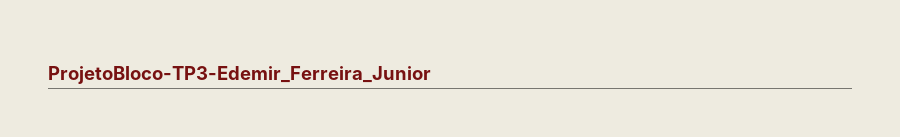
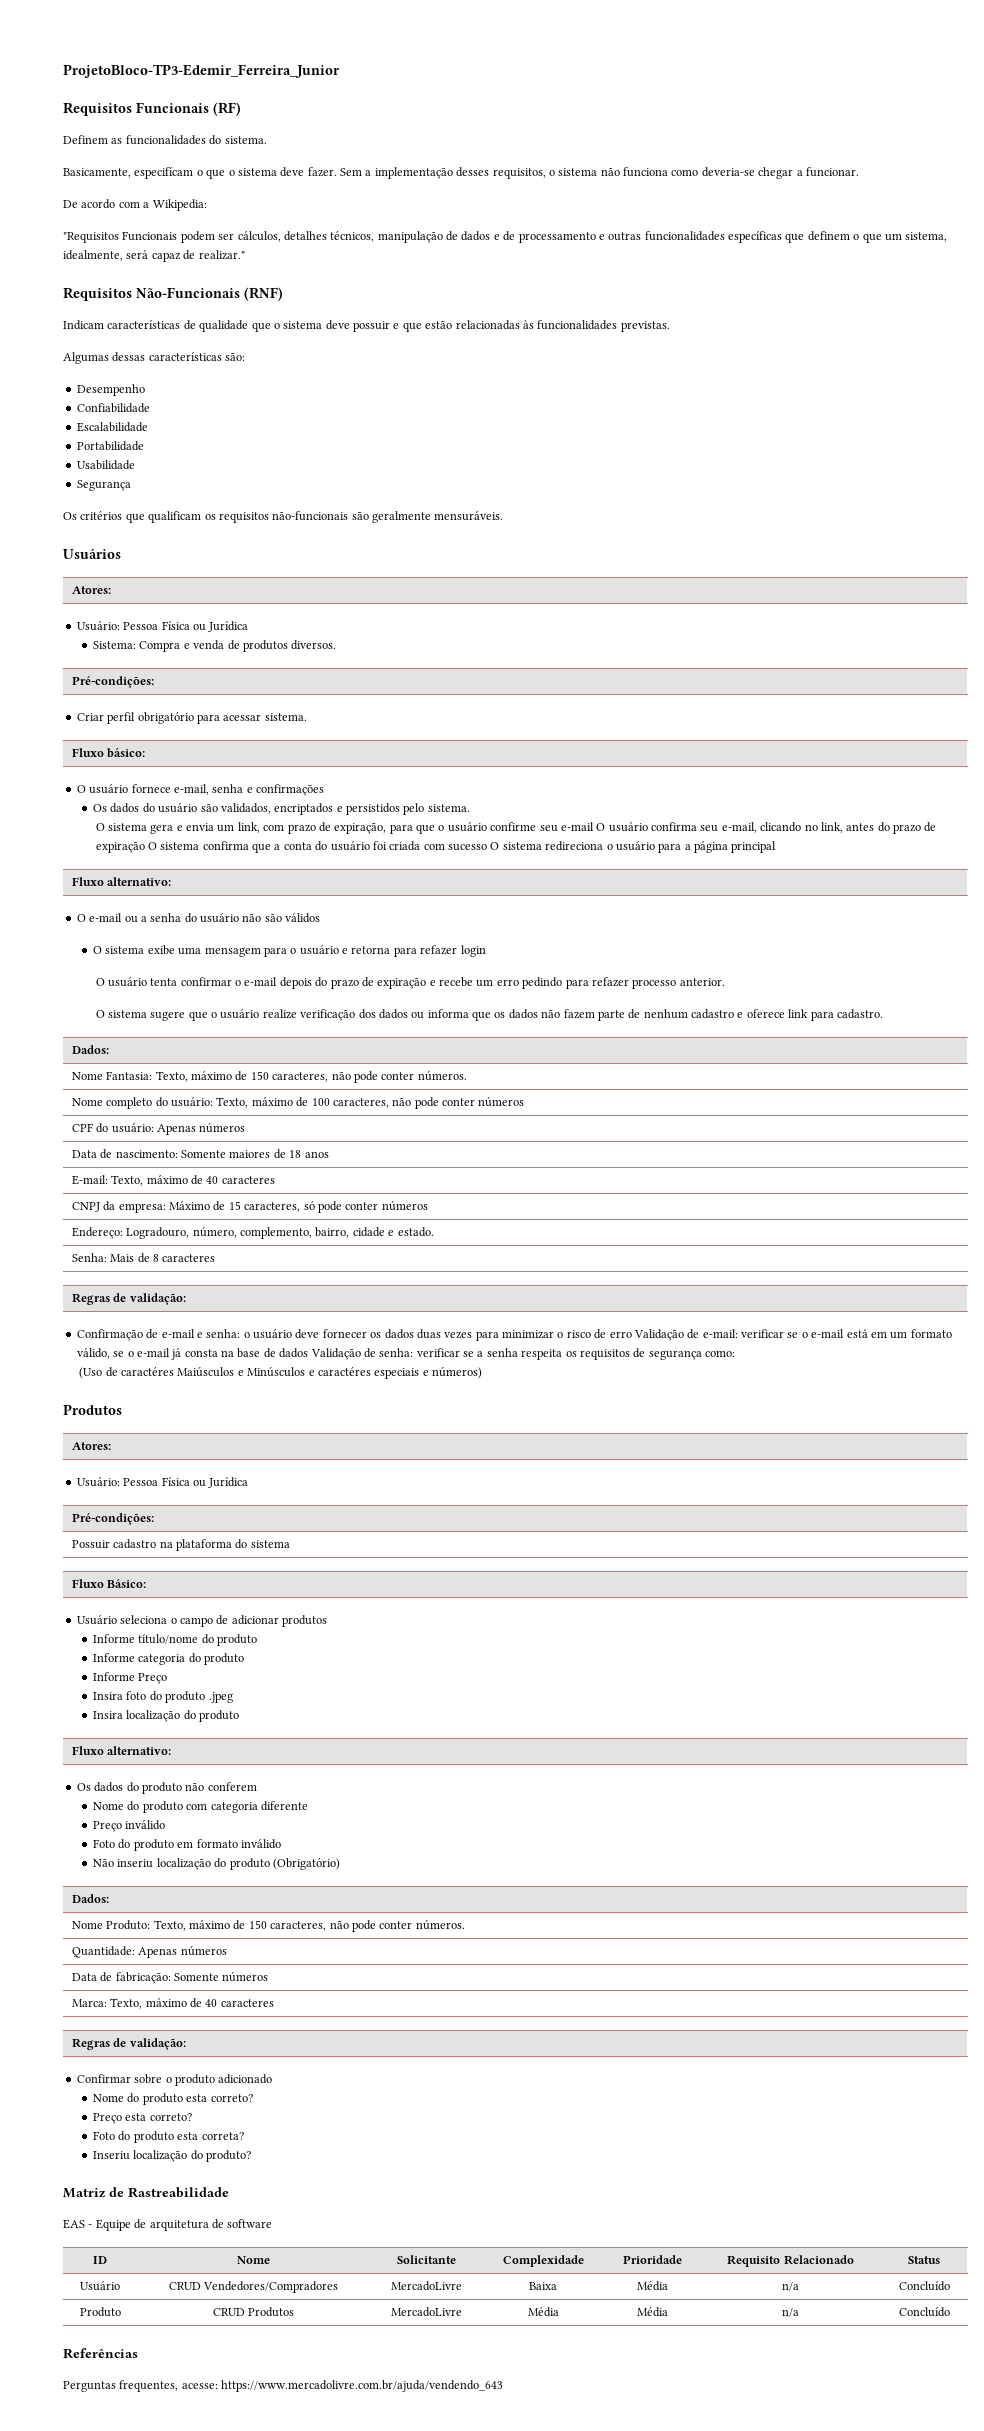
(431, 75) none -> [63,102,241,116] [63,135,267,145] [63,167,859,179] [63,199,207,211] [63,231,948,243] [63,250,245,262] [63,287,283,301] [63,320,670,332] [63,352,246,364] [76,384,145,396] [76,403,150,413] [76,422,148,432] [76,441,144,451] [76,460,135,470] [76,480,131,491] [63,511,504,523] [63,548,121,559] [71,586,111,594] [76,621,249,632] [93,640,337,652] [71,676,154,688] [76,712,307,724] [71,748,146,758] [76,784,324,796] [93,803,470,815] [95,822,937,834] [95,841,777,853] [71,877,172,886] [76,913,321,923] [93,945,486,957] [95,977,725,989] [95,1009,883,1021] [71,1045,109,1054] [71,1070,467,1083] [71,1096,525,1109] [71,1122,246,1135] [71,1149,329,1159] [71,1175,275,1186] [71,1200,428,1213] [71,1226,434,1239] [71,1253,216,1263] [71,1293,186,1305] [76,1329,952,1341] [76,1348,735,1360] [79,1366,483,1379] [63,1404,122,1415] [71,1442,111,1450] [76,1477,249,1488] [71,1513,154,1525] [71,1539,290,1551] [71,1579,147,1588] [76,1615,327,1627] [93,1634,258,1646] [93,1653,245,1665] [93,1672,168,1684] [93,1691,233,1703] [93,1710,240,1722] [71,1746,172,1755] [76,1782,257,1794] [93,1801,308,1813] [93,1820,166,1832] [93,1839,281,1851] [93,1858,340,1870] [71,1894,109,1903] [71,1919,465,1932] [71,1945,227,1958] [71,1971,269,1984] [71,1998,274,2009] [71,2038,186,2050] [76,2074,273,2086] [93,2093,253,2105] [93,2113,192,2124] [93,2131,244,2143] [93,2150,252,2162] [63,2187,229,2198] [63,2219,273,2231] [93,2256,107,2264] [237,2256,270,2264] [396,2255,456,2264] [502,2255,584,2267] [623,2255,682,2264] [727,2255,854,2267] [908,2256,940,2264] [80,2281,120,2291] [168,2281,339,2293] [390,2281,462,2291] [529,2282,557,2290] [637,2281,668,2291] [782,2282,799,2291] [898,2281,950,2291] [79,2307,121,2317] [212,2307,295,2317] [390,2307,462,2317] [527,2307,559,2317] [637,2307,668,2317] [782,2308,799,2317] [898,2307,950,2317] [63,2348,138,2359] [63,2380,504,2392] // Requisitos Funcionais (RF) // Definem as funcionalidades do sistema. // Basicamente, especifícam o que o sistema deve fazer. Sem a implementação desses requisitos, o sistema não funciona como deveria-se chegar a funcionar. // De acordo com a Wikipedia: // "Requisitos Funcionais podem ser cálculos, detalhes técnicos, manipulação de dados e de processamento e outras funcionalidades específicas que definem o que um sistema, idealmente, será capaz de realizar." // Requisitos Não-Funcionais (RNF) // Indicam características de qualidade que o sistema deve possuir e que estão relacionadas às funcionalidades previstas. // Algumas dessas características são: // Desempenho // Confiabilidade // Escalabilidade // Portabilidade // Usabilidade // Segurança // Os critérios que qualificam os requisitos não-funcionais são geralmente mensuráveis. // Usuários // Atores: // Usuário: Pessoa Física ou Jurídica // Sistema: Compra e venda de produtos diversos. // Pré-condições: // Criar perfil obrigatório para acessar sistema. // Fluxo básico: // O usuário fornece e-mail, senha e confirmações // Os dados do usuário são validados, encriptados e persistidos pelo sistema. // O sistema gera e envia um link, com prazo de expiração, para que o usuário confirme seu e-mail O usuário confirma seu e-mail, clicando no link, antes do prazo de expiração O sistema confirma que a conta do usuário foi criada com sucesso O sistema redireciona o usuário para a página principal // Fluxo alternativo: // O e-mail ou a senha do usuário não são válidos // O sistema exibe uma mensagem para o usuário e retorna para refazer login // O usuário tenta confirmar o e-mail depois do prazo de expiração e recebe um erro pedindo para refazer processo anterior. // O sistema sugere que o usuário realize verificação dos dados ou informa que os dados não fazem parte de nenhum cadastro e oferece link para cadastro. // Dados: // Nome Fantasia: Texto, máximo de 150 caracteres, não pode conter números. // Nome completo do usuário: Texto, máximo de 100 caracteres, não pode conter números // CPF do usuário: Apenas números // Data de nascimento: Somente maiores de 18 anos // E-mail: Texto, máximo de 40 caracteres // CNPJ da empresa: Máximo de 15 caracteres, só pode conter números // Endereço: Logradouro, número, complemento, bairro, cidade e estado. // Senha: Mais de 8 caracteres // Regras de validação: // Confirmação de e-mail e senha: o usuário deve fornecer os dados duas vezes para minimizar o risco de erro Validação de e-mail: verificar se o e-mail está em um formato válido, se o e-mail já consta na base de dados Validação de senha: verificar se a senha respeita os requisitos de segurança como: // (Uso de caractéres Maiúsculos e Minúsculos e caractéres especiais e números) // Produtos // Atores: // Usuário: Pessoa Física ou Jurídica // Pré-condições: // Possuir cadastro na plataforma do sistema // Fluxo Básico: // Usuário seleciona o campo de adicionar produtos // Informe título/nome do produto // Informe categoria do produto // Informe Preço // Insira foto do produto .jpeg // Insira localização do produto // Fluxo alternativo: // Os dados do produto não conferem // Nome do produto com categoria diferente // Preço inválido // Foto do produto em formato inválido // Não inseriu localização do produto (Obrigatório) // Dados: // Nome Produto: Texto, máximo de 150 caracteres, não pode conter números. // Quantidade: Apenas números // Data de fabricação: Somente números // Marca: Texto, máximo de 40 caracteres // Regras de validação: // Confirmar sobre o produto adicionado // Nome do produto esta correto? // Preço esta correto? // Foto do produto esta correta? // Inseriu localização do produto? // Matriz de Rastreabilidade // EAS - Equipe de arquitetura de software // ID | Nome | Solicitante | Complexidade | Prioridade | Requisito Relacionado | Status // Usuário | CRUD Vendedores/Compradores | MercadoLivre | Baixa | Média | n/a | Concluído // Produto | CRUD Produtos | MercadoLivre | Média | Média | n/a | Concluído // Referências // Perguntas frequentes, acesse: https://www.mercadolivre.com.br/ajuda/vendendo_643

